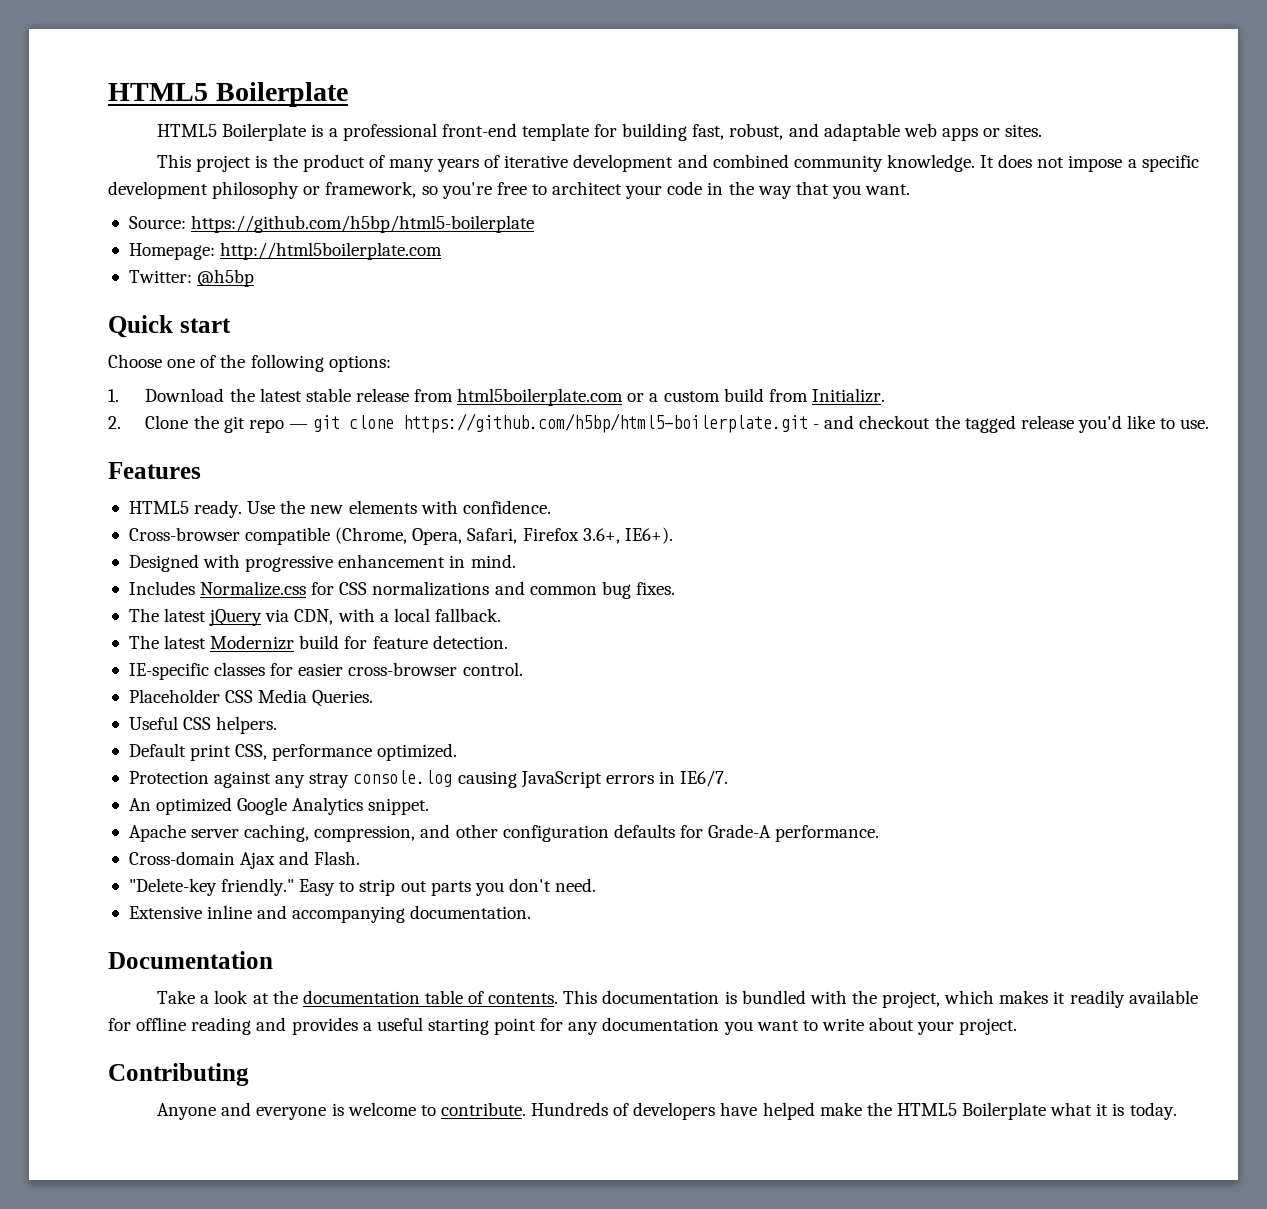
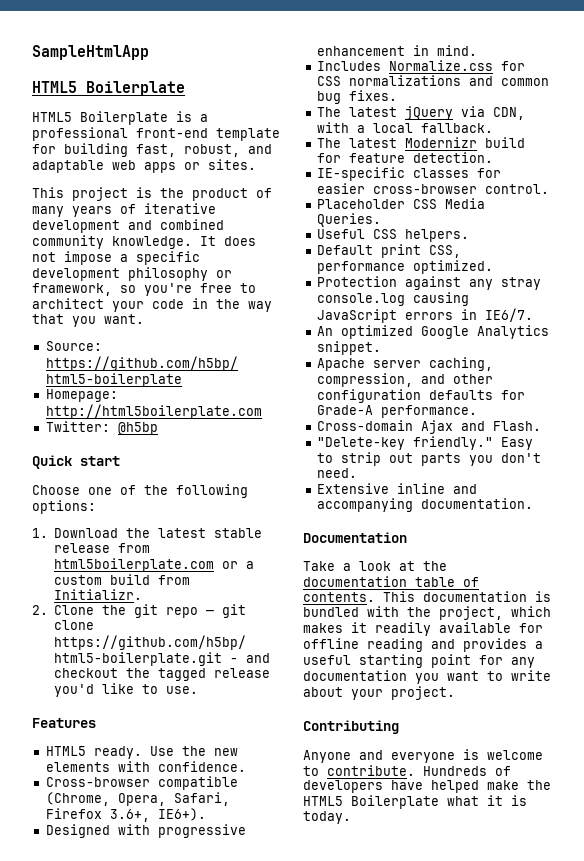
(108, 92) none -> [32,45,149,60] SampleHtmlApp //

